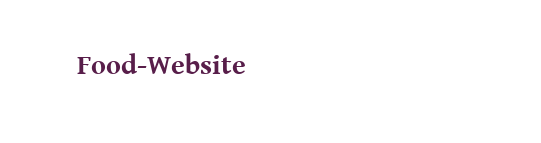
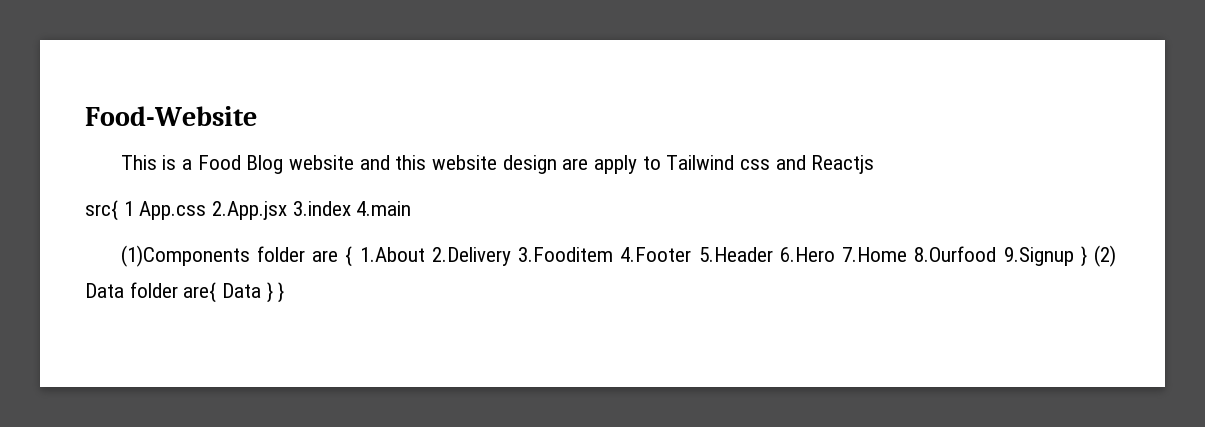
(246, 63) none -> [120,155,875,174] [85,200,412,221] [120,245,1117,267] [85,282,285,303] // This is a Food Blog website and this website design are apply to Tailwind css and Reactjs // src{ 1 App.css 2.App.jsx 3.index 4.main // (1)Components folder are { 1.About 2.Delivery 3.Fooditem 4.Footer 5.Header 6.Hero 7.Home 8.Ourfood 9.Signup } (2) Data folder are{ Data } }

